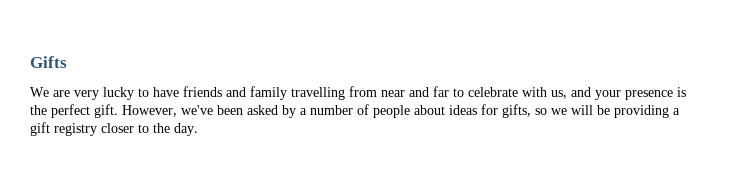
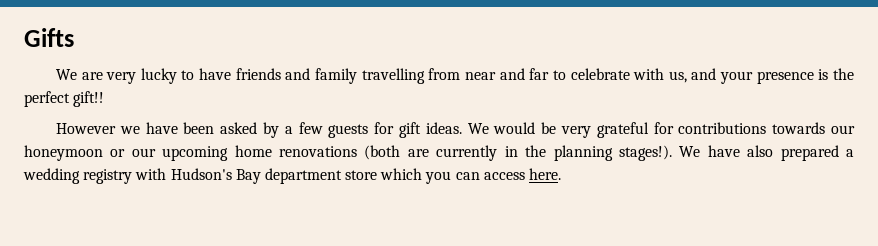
[94,104,680,118] [30,122,198,136] gift. However, we've been asked by a number of people about ideas for gifts, so we will be providing a gift registry closer to the day. -> [73,91,105,107] [55,122,855,138] [24,145,854,161] [23,168,562,184] gift!! // However we have been asked by a few guests for gift ideas. We would be very grateful for contributions towards our honeymoon or our upcoming home renovations (both are currently in the planning stages!). We have also prepared a wedding registry with Hudson's Bay department store which you can access here.

